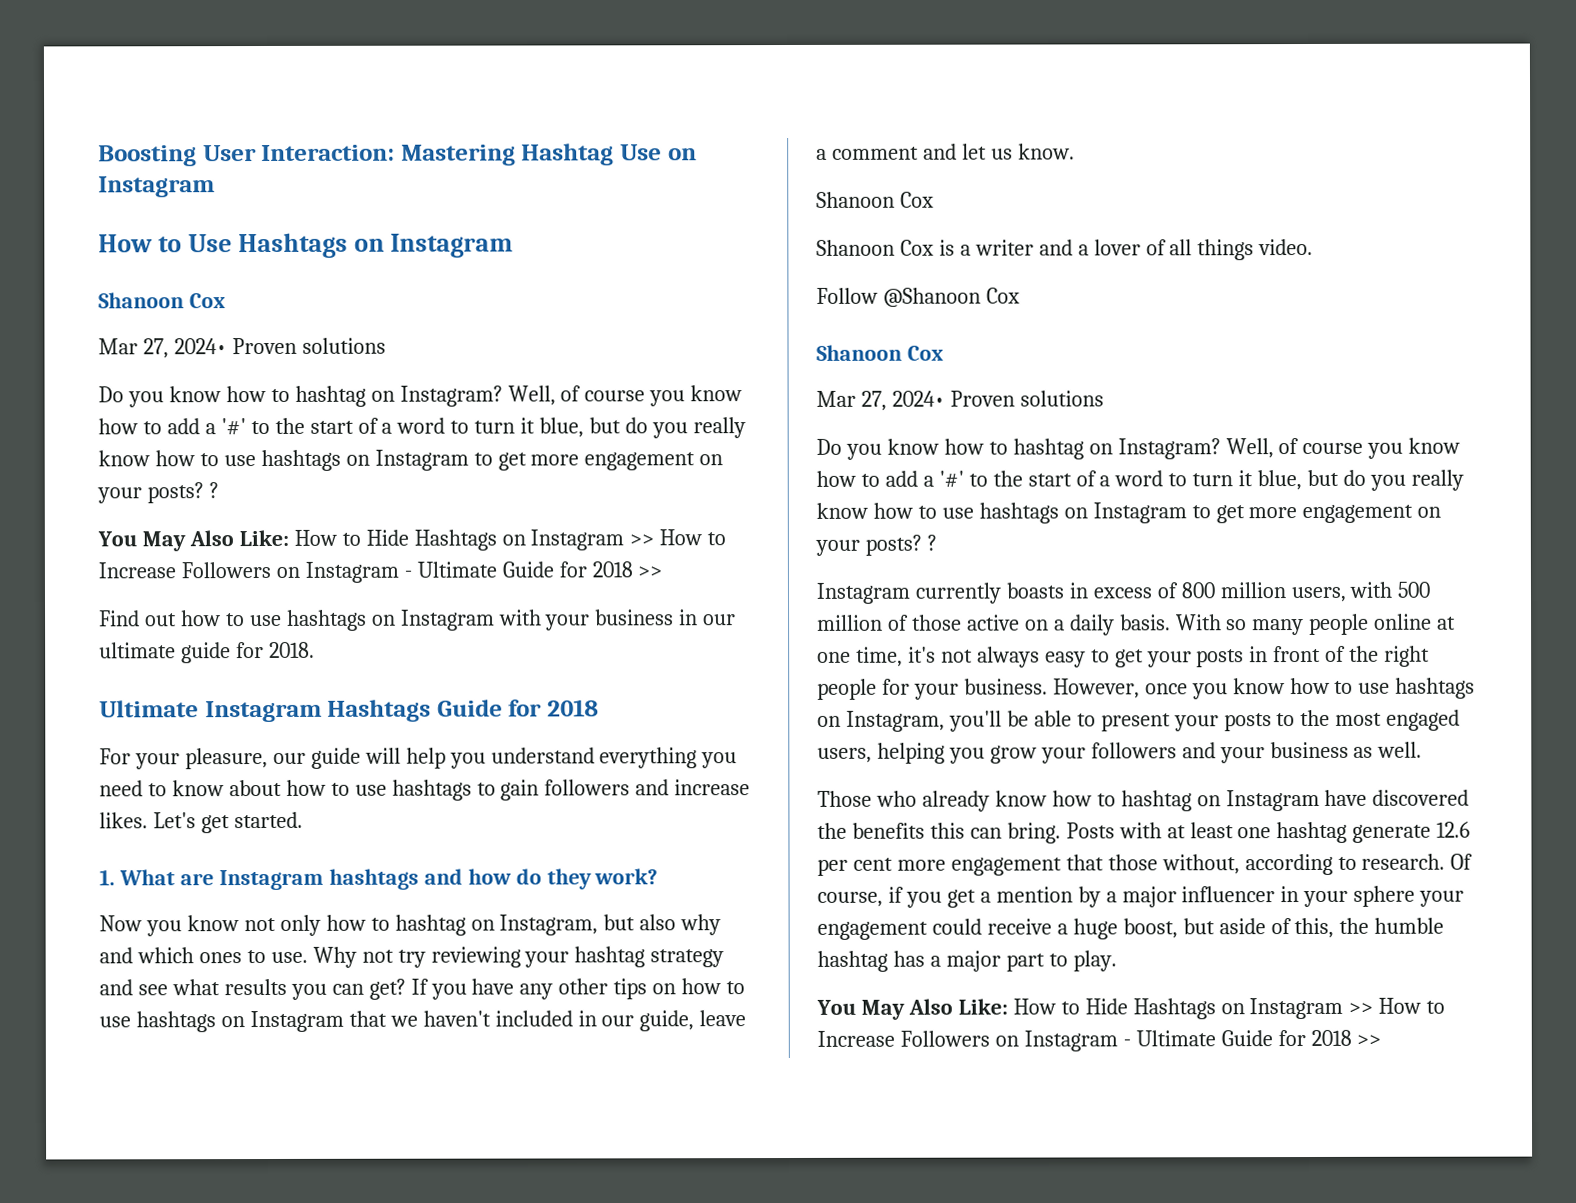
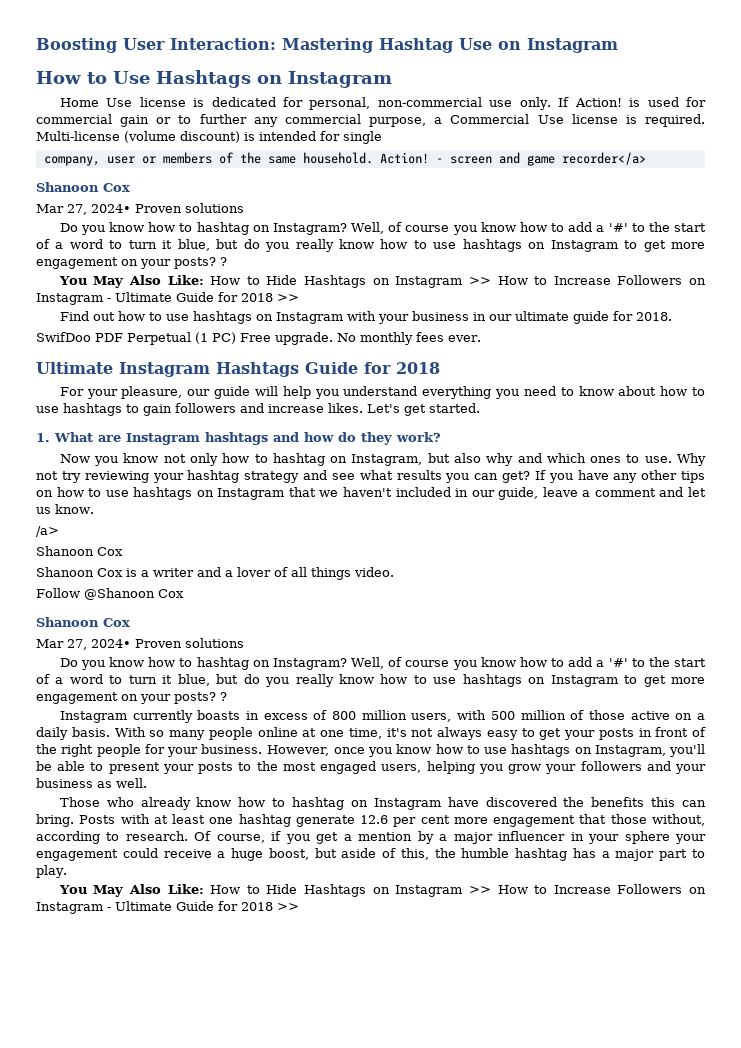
(514, 245) none -> [59,97,706,110] [36,114,705,127] [36,131,382,144] [43,152,646,166] // Home Use license is dedicated for personal, non-commercial use only. If Action! is used for commercial gain or to further any commercial purpose, a Commercial Use license is required. Multi-license (volume discount) is intended for single // company, user or members of the same household. Action! - screen and game recorder</a>
(315, 649) none -> [36,332,481,345] // SwifDoo PDF Perpetual (1 PC) Free upgrade. No monthly fees ever.
(1075, 151) none -> [36,526,59,537] // /a>

